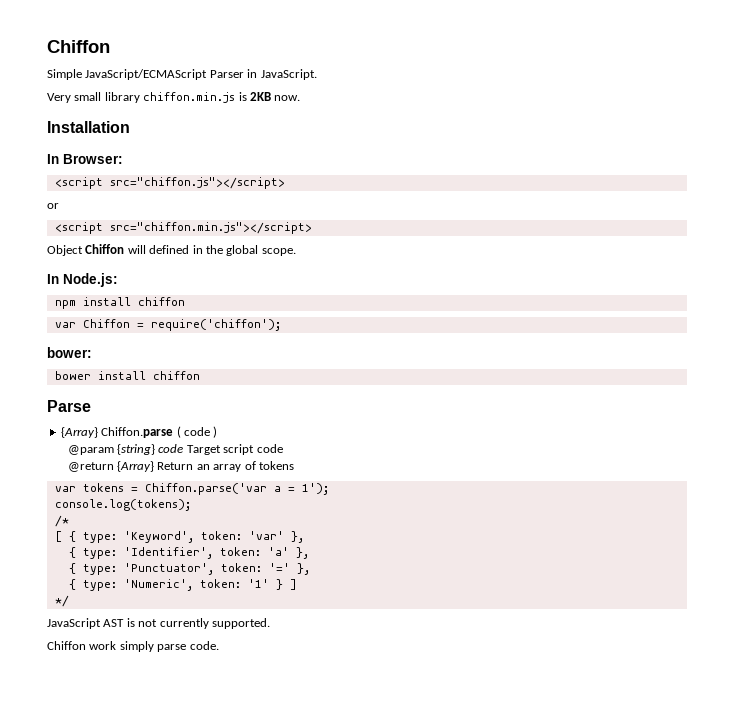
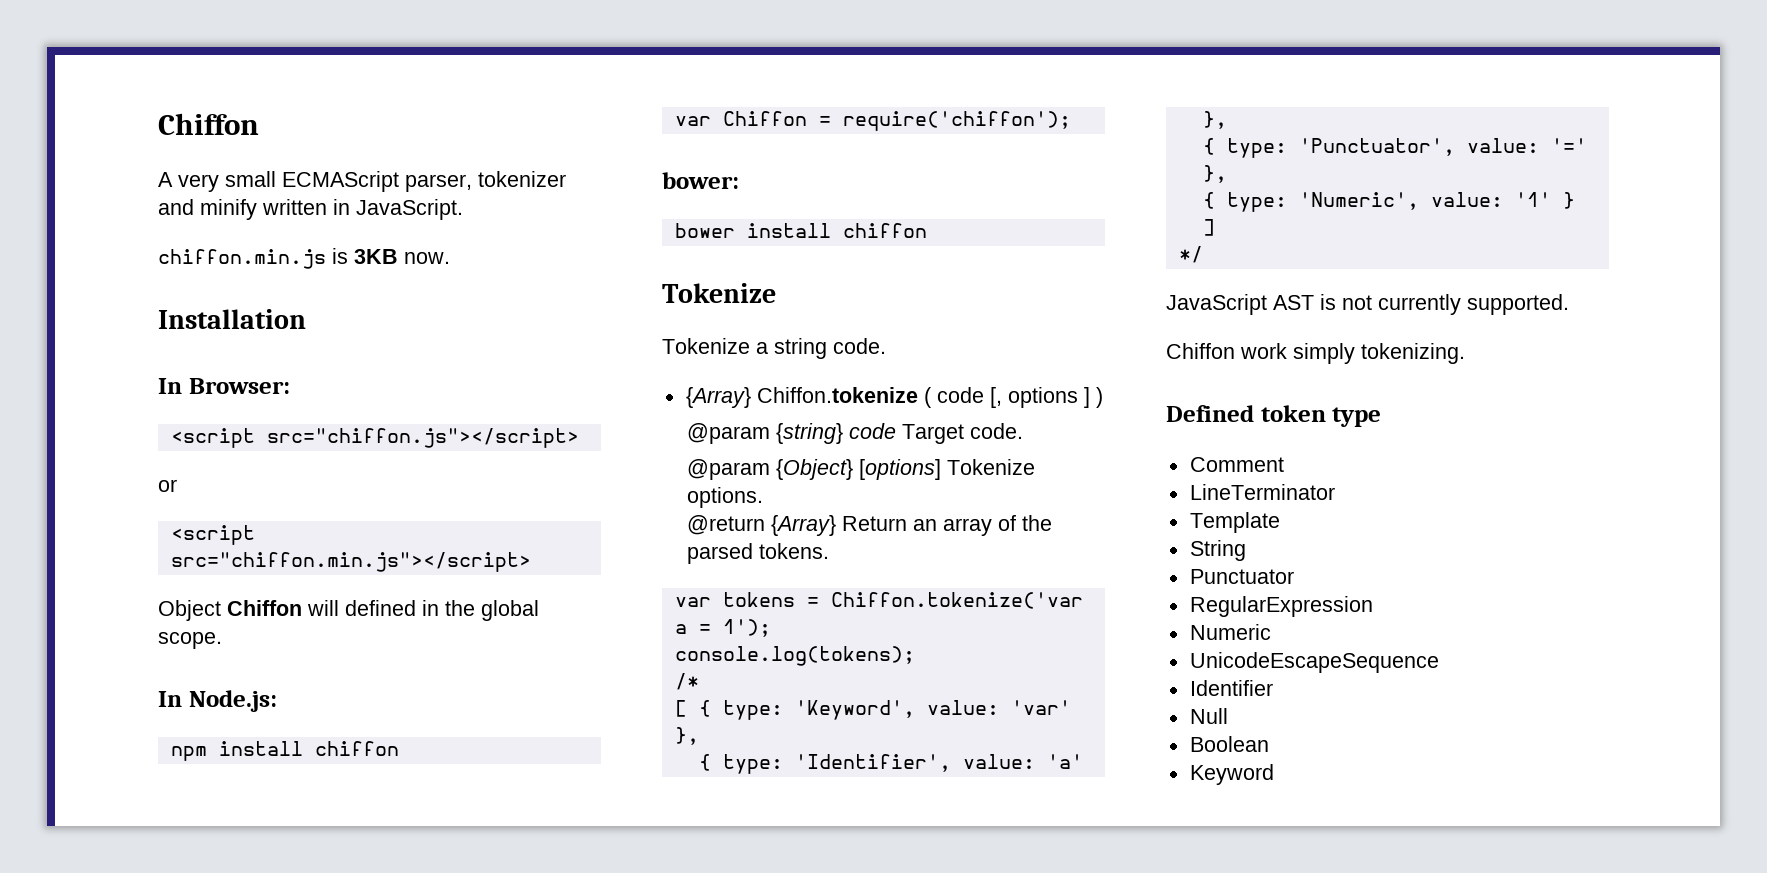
[47,69,244,80] Simple JavaScript/ECMAScript Parser -> [158,171,566,192] [158,199,327,220] A very small ECMAScript parser, tokenizer and minify written
[47,92,140,103] Very small library -> (463, 209) none
[249,92,271,101] 2KB -> [354,249,398,264] 3KB
[47,400,91,412] [60,427,174,438] Parse // {Array} Chiffon.parse -> [662,283,776,303] [662,338,886,359] [685,387,918,408] Tokenize // Tokenize a string code. // {Array} Chiffon.tokenize
(210, 431) none -> [989,387,1090,408] [, options ]
[223,444,283,455] script code -> [969,423,1023,439] [686,459,1035,480] [686,487,763,508] code. // @param {Object} [options] Tokenize options.
[258,461,294,470] tokens -> [1021,515,1052,531] [686,543,829,564] the parsed tokens.
[144,483,267,495] Chiffon.parse('var -> [830,592,1083,609] Chiffon.tokenize('var
[200,531,242,540] token: -> [926,700,999,715] value:
[219,547,261,556] token: -> [962,754,1035,769] value:
[220,563,262,572] token: -> [1466,138,1539,153] value:
[199,579,241,588] token: -> [1430,192,1503,207] value:
[157,641,219,652] parse code. -> [1361,343,1465,364] [1166,405,1382,427] [1189,457,1284,472] [1189,484,1335,500] [1189,512,1280,533] [1189,540,1246,561] [1189,569,1294,584] [1189,596,1373,617] [1189,624,1271,640] [1189,652,1439,673] [1189,680,1273,696] [1189,708,1228,724] [1189,736,1269,752] [1189,764,1274,785] tokenizing. // Defined token type // Comment // LineTerminator // Template // String // Punctuator // RegularExpression // Numeric // UnicodeEscapeSequence // Identifier // Null // Boolean // Keyword

